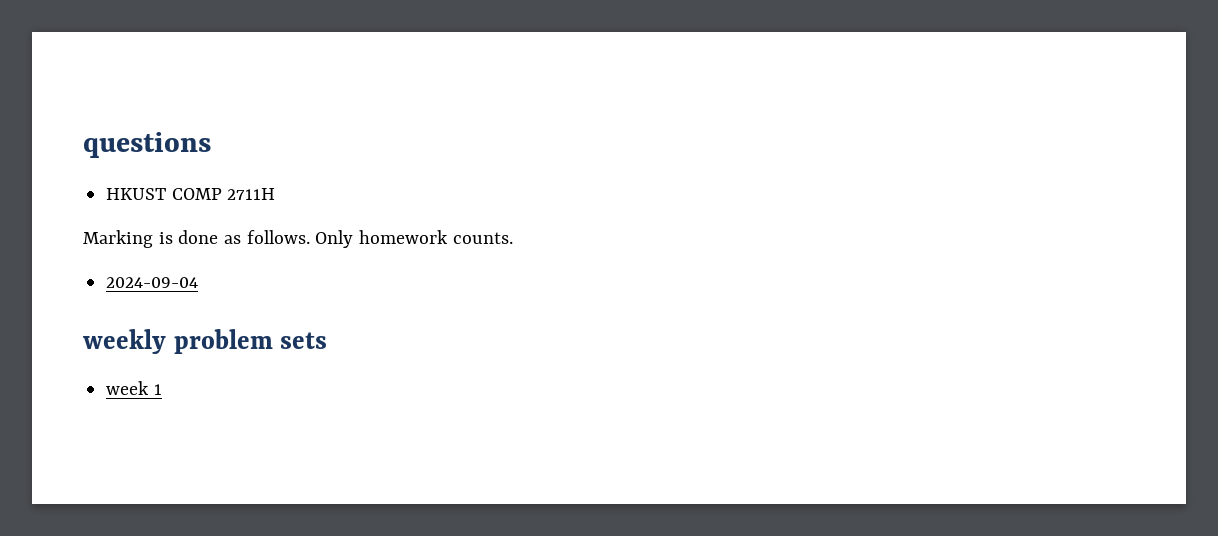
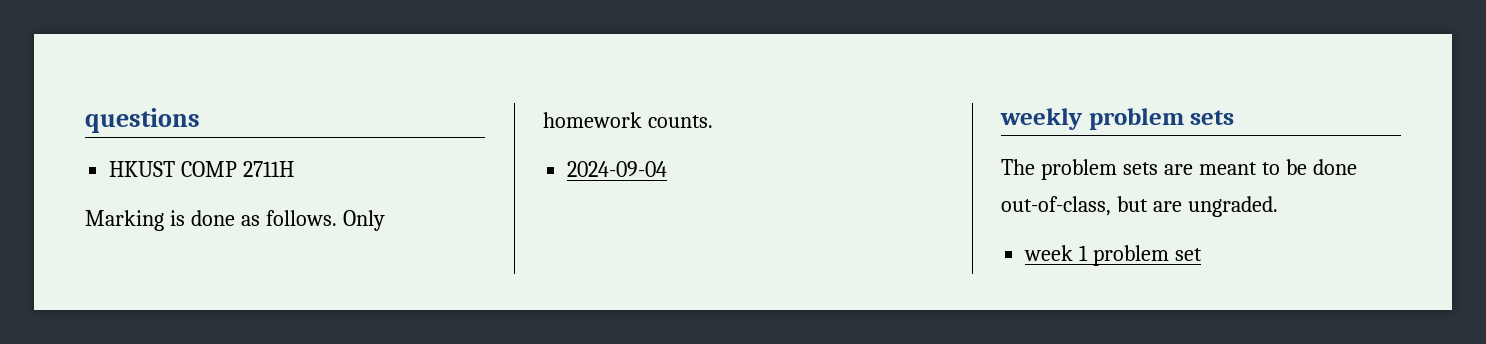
(328, 340) none -> [1001,159,1357,180] [1001,196,1278,217] // The problem sets are meant to be done out-of-class, but are ungraded.
(162, 389) none -> [1093,245,1203,266] problem set

